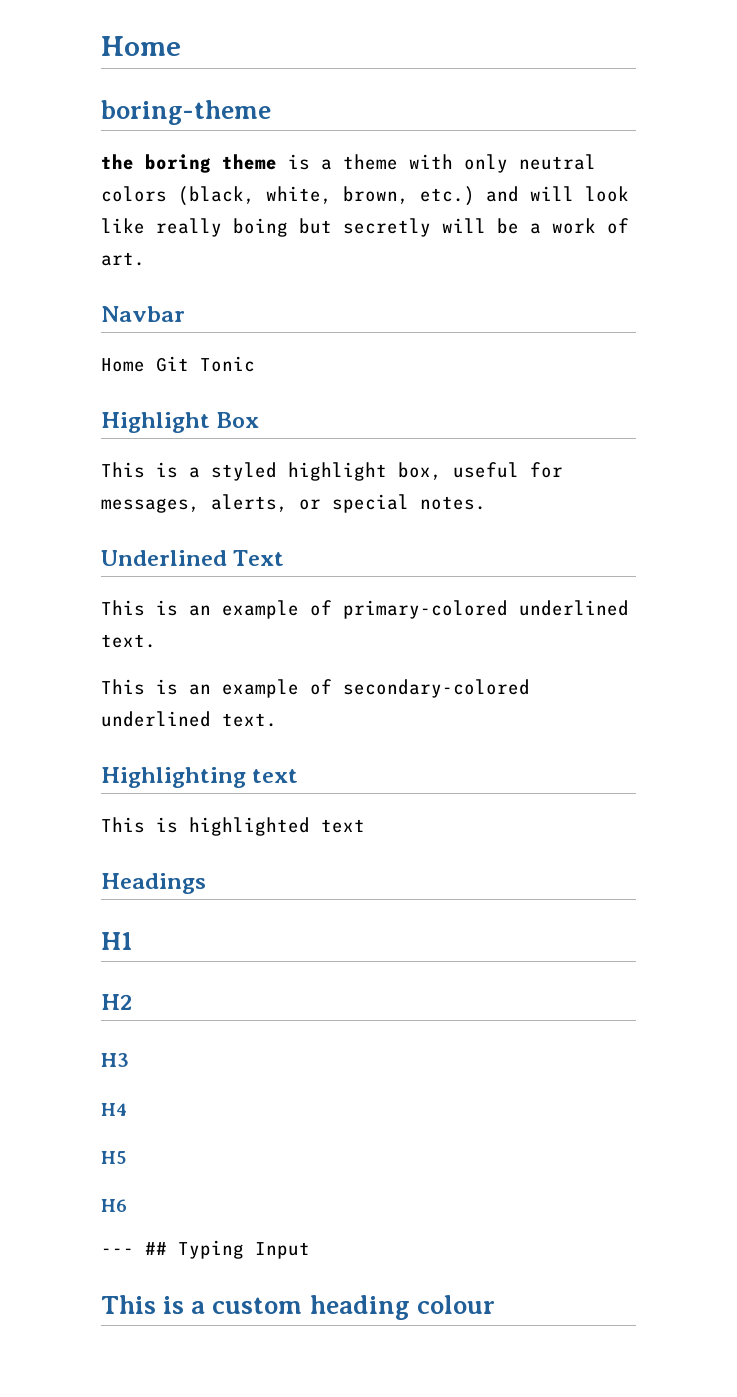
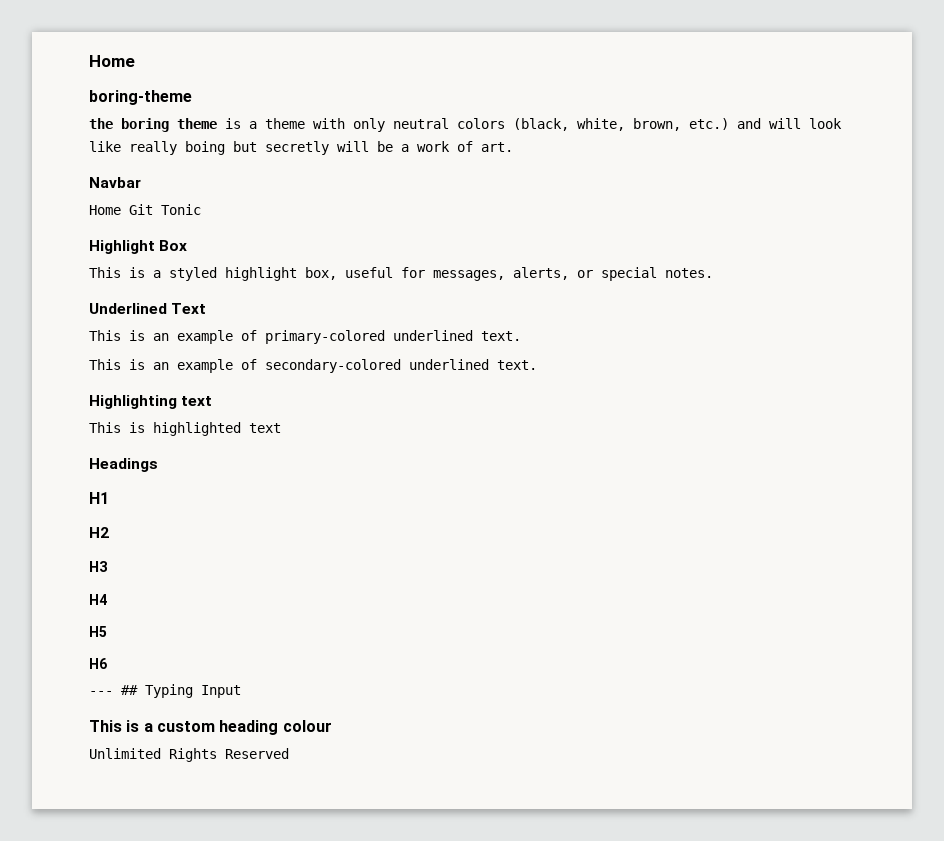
(495, 1304) none -> [89,748,289,762] // Unlimited Rights Reserved

